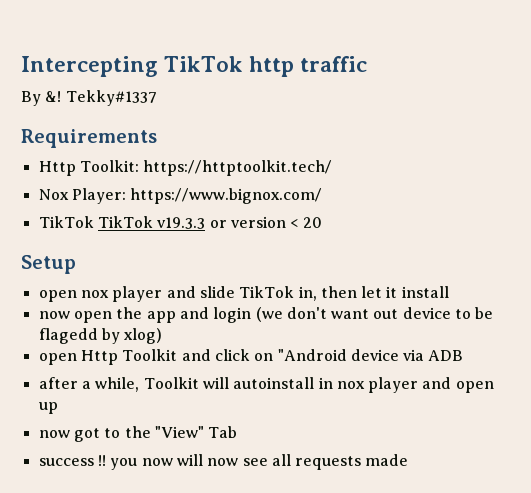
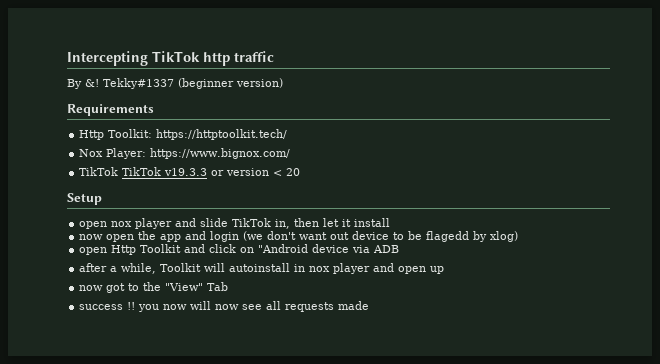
(157, 98) none -> [178,78,283,89] (beginner version)

